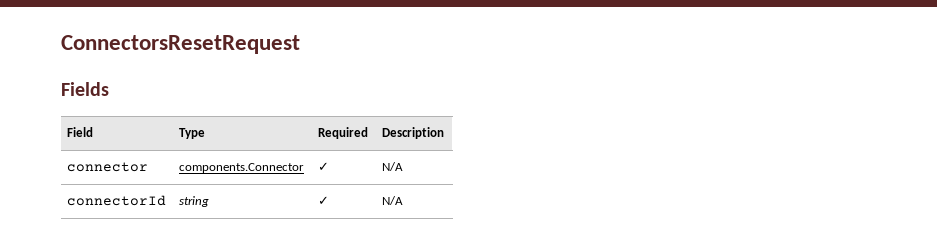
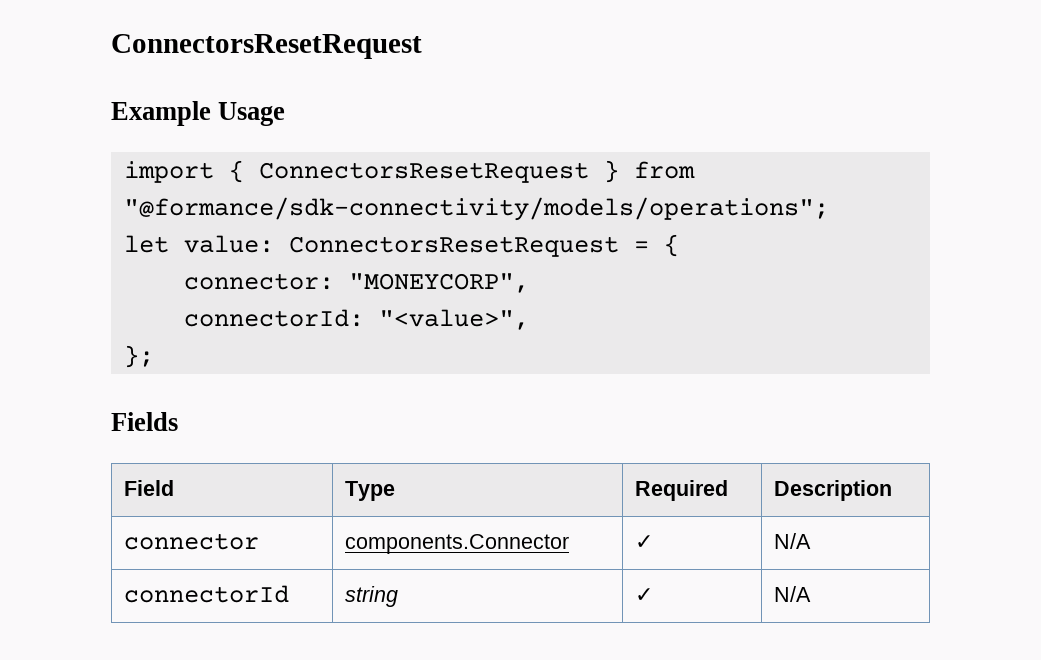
[61,35,300,54] ConnectorsResetRequest -> [111,34,422,59] [111,101,286,126] [123,160,695,183] [123,197,829,221] [123,234,679,257] [183,273,529,293] [183,309,529,330] [123,345,154,368] ConnectorsResetRequest // Example Usage // import { ConnectorsResetRequest } from "@formance/sdk-connectivity/models/operations"; // let value: ConnectorsResetRequest = { // connector: "MONEYCORP", // connectorId: "<value>", // };

